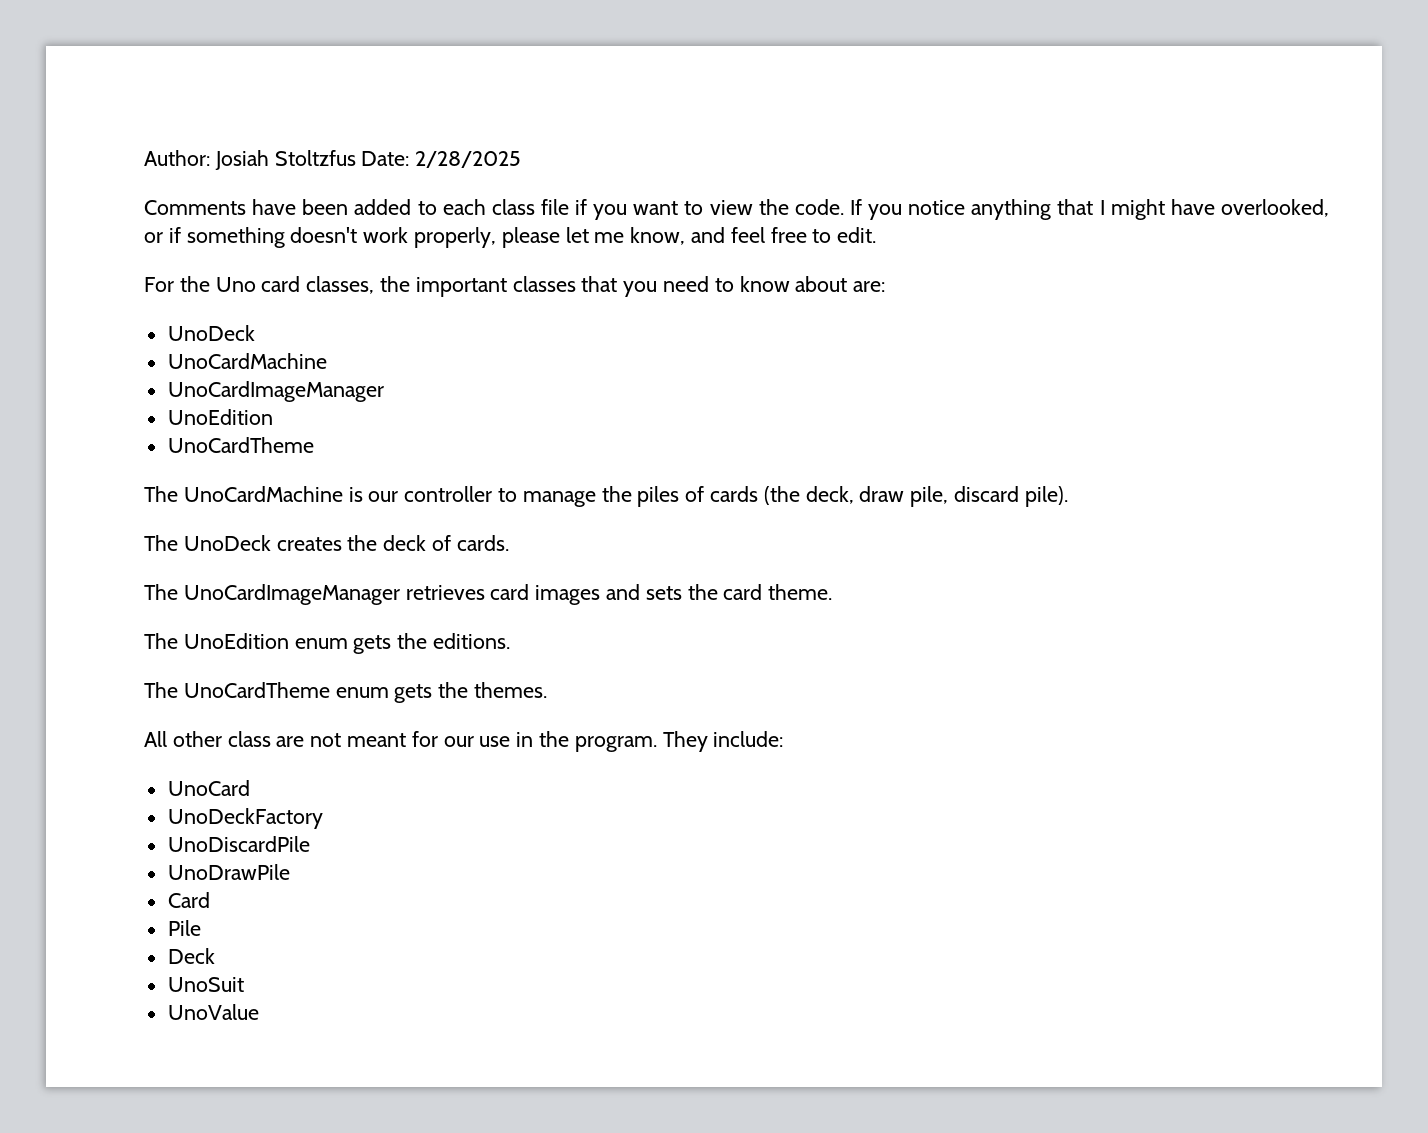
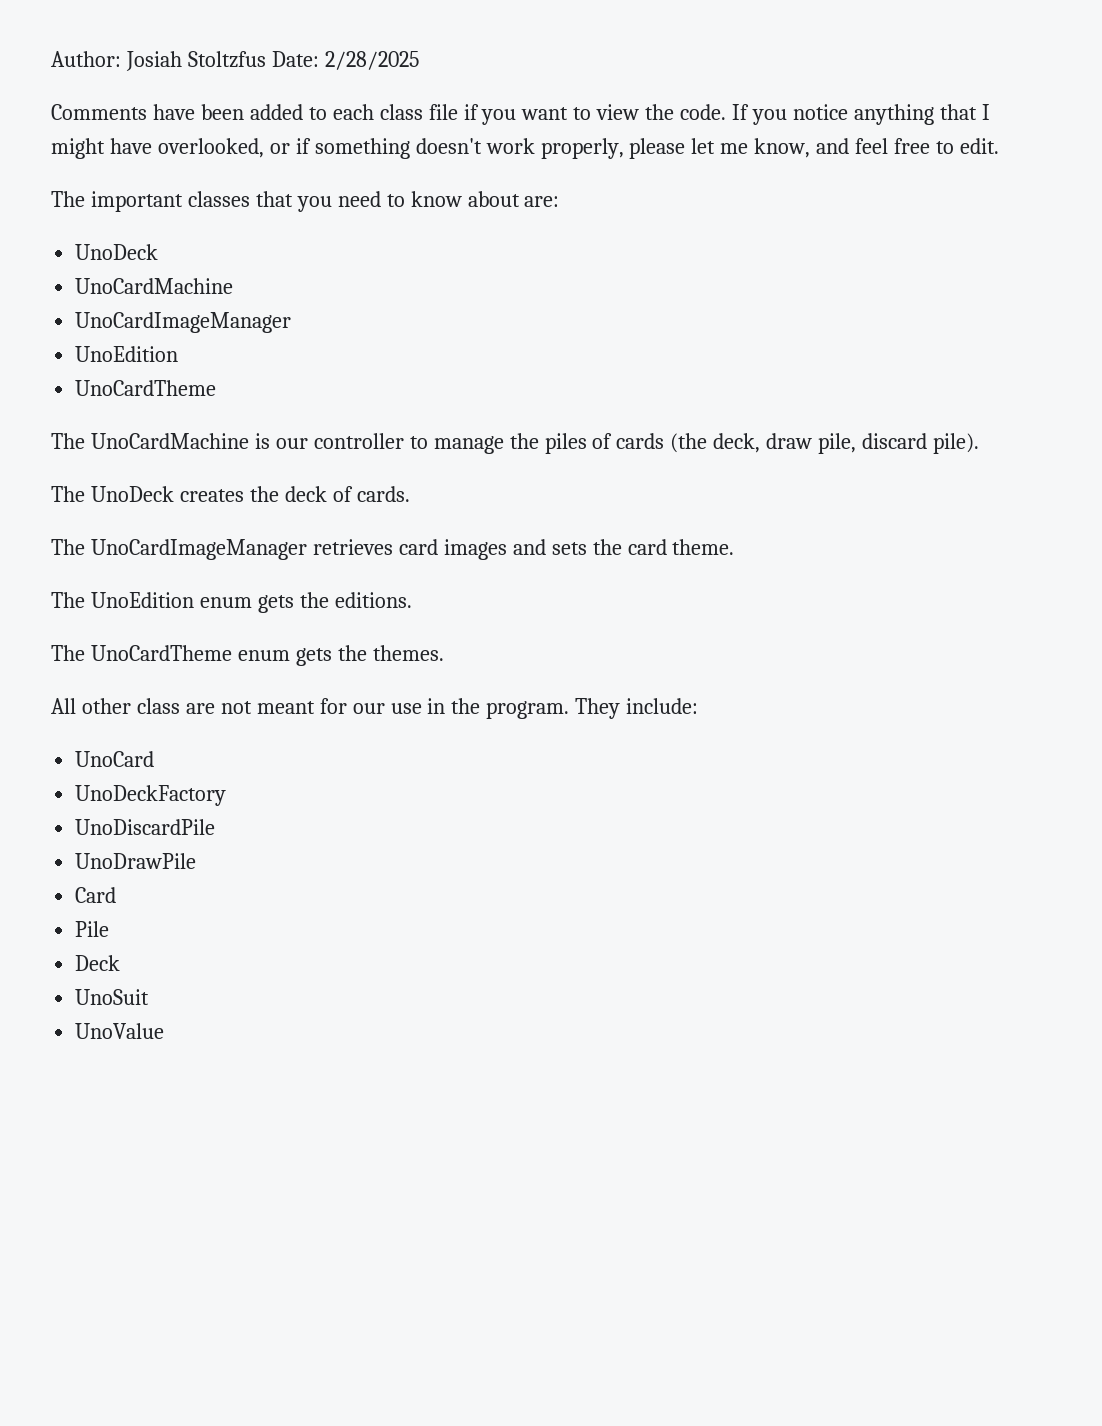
[144,276,411,294] For the Uno card classes, the -> [51,191,85,207] The

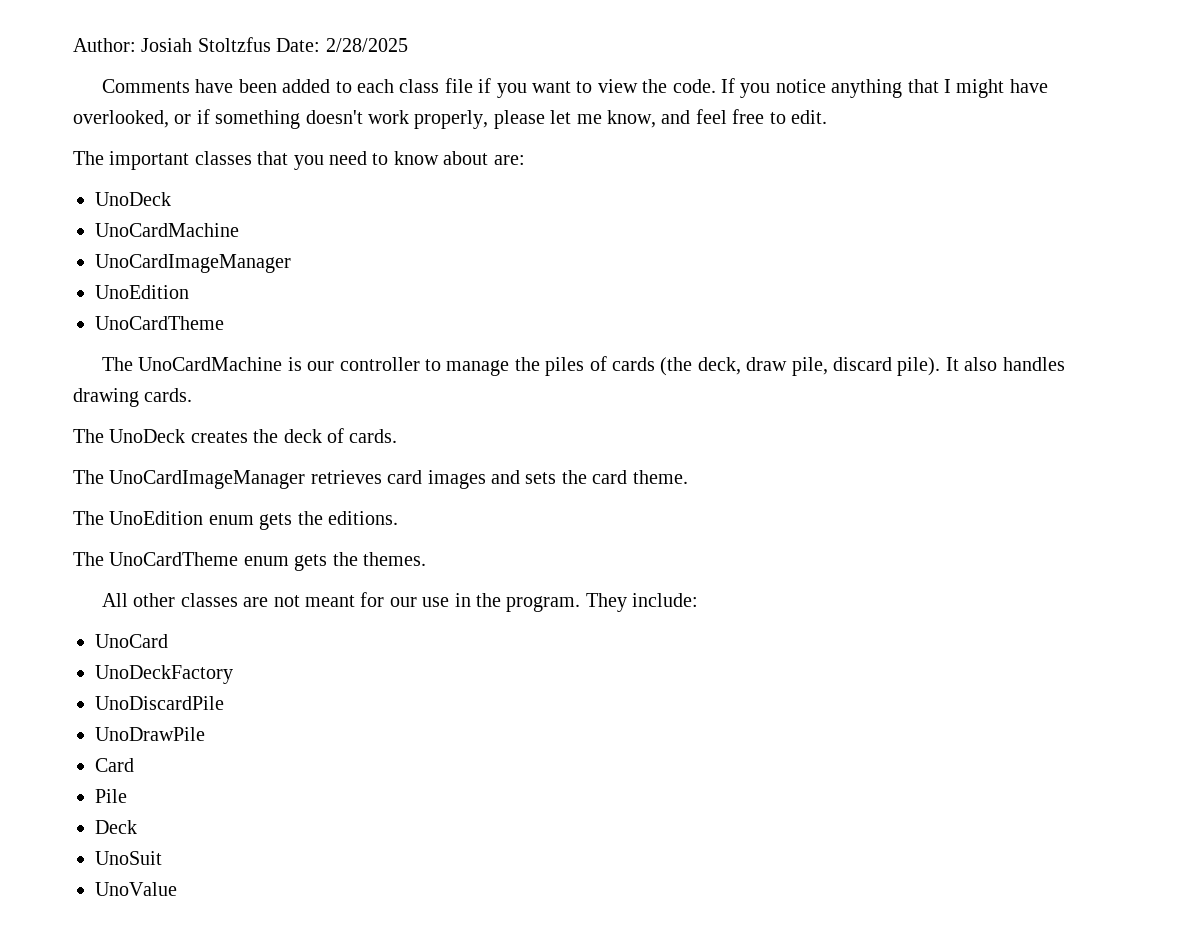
(980, 443) none -> [945,357,1065,371] [73,388,193,407] It also handles drawing cards.
[136,698,180,714] class -> [180,593,238,607] classes

